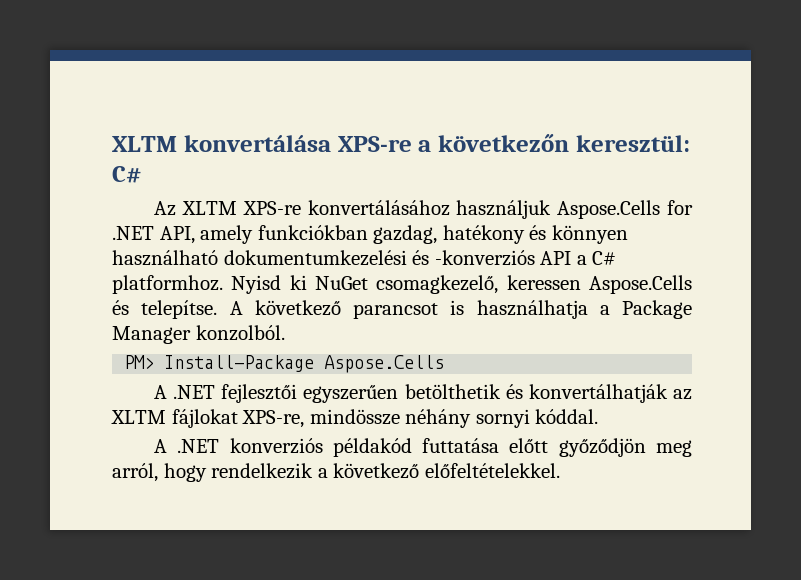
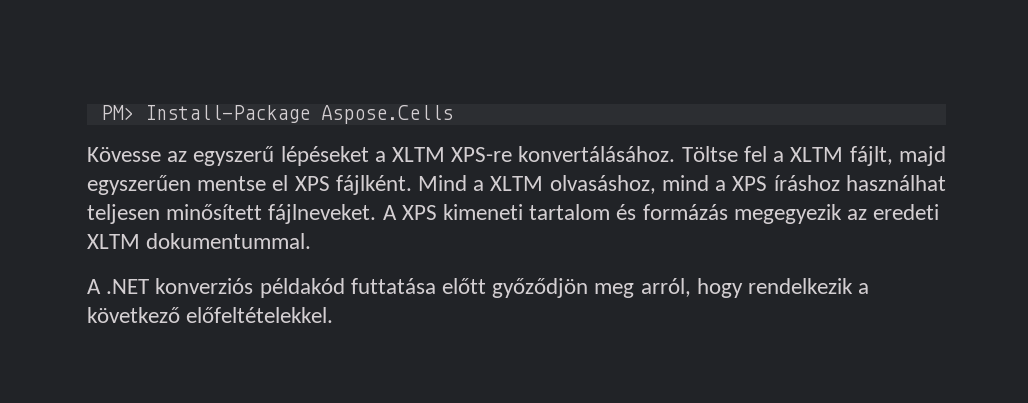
[112,134,690,152] [112,166,141,183] [153,200,693,219] [112,225,628,244] [112,250,617,266] [112,275,692,294] [112,300,692,319] [112,325,285,344] [124,355,445,373] [153,384,692,403] [111,409,599,428] XLTM konvertálása XPS-re a következőn keresztül: C# // Az XLTM XPS-re konvertálásához használjuk Aspose.Cells for .NET API, amely funkciókban gazdag, hatékony és könnyen használható dokumentumkezelési és -konverziós API a C# platformhoz. Nyisd ki NuGet csomagkezelő, keressen Aspose.Cells és telepítse. A következő parancsot is használhatja a Package Manager konzolból. // PM> Install-Package Aspose.Cells // A .NET fejlesztői egyszerűen betölthetik és konvertálhatják az XLTM fájlokat XPS-re, mindössze néhány sornyi kóddal. -> [100,105,453,124] [87,146,946,166] [87,175,946,195] [87,204,940,224] [87,233,312,249] PM> Install-Package Aspose.Cells // Kövesse az egyszerű lépéseket a XLTM XPS-re konvertálásához. Töltse fel a XLTM fájlt, majd egyszerűen mentse el XPS fájlként. Mind a XLTM olvasáshoz, mind a XPS íráshoz használhat teljesen minősített fájlneveket. A XPS kimeneti tartalom és formázás megegyezik az eredeti XLTM dokumentummal.

